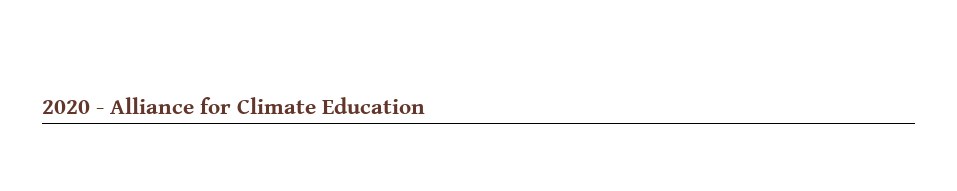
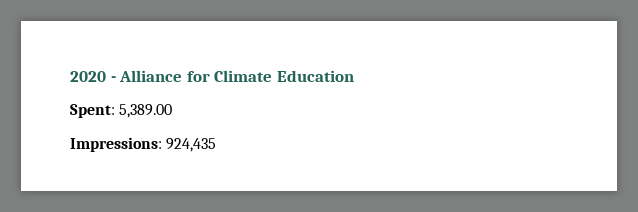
(426, 105) none -> [70,104,173,118] [70,137,217,152] // Spent: 5,389.00 // Impressions: 924,435

